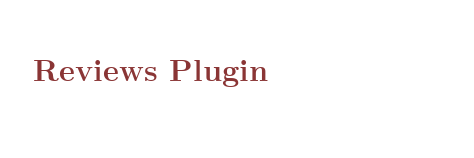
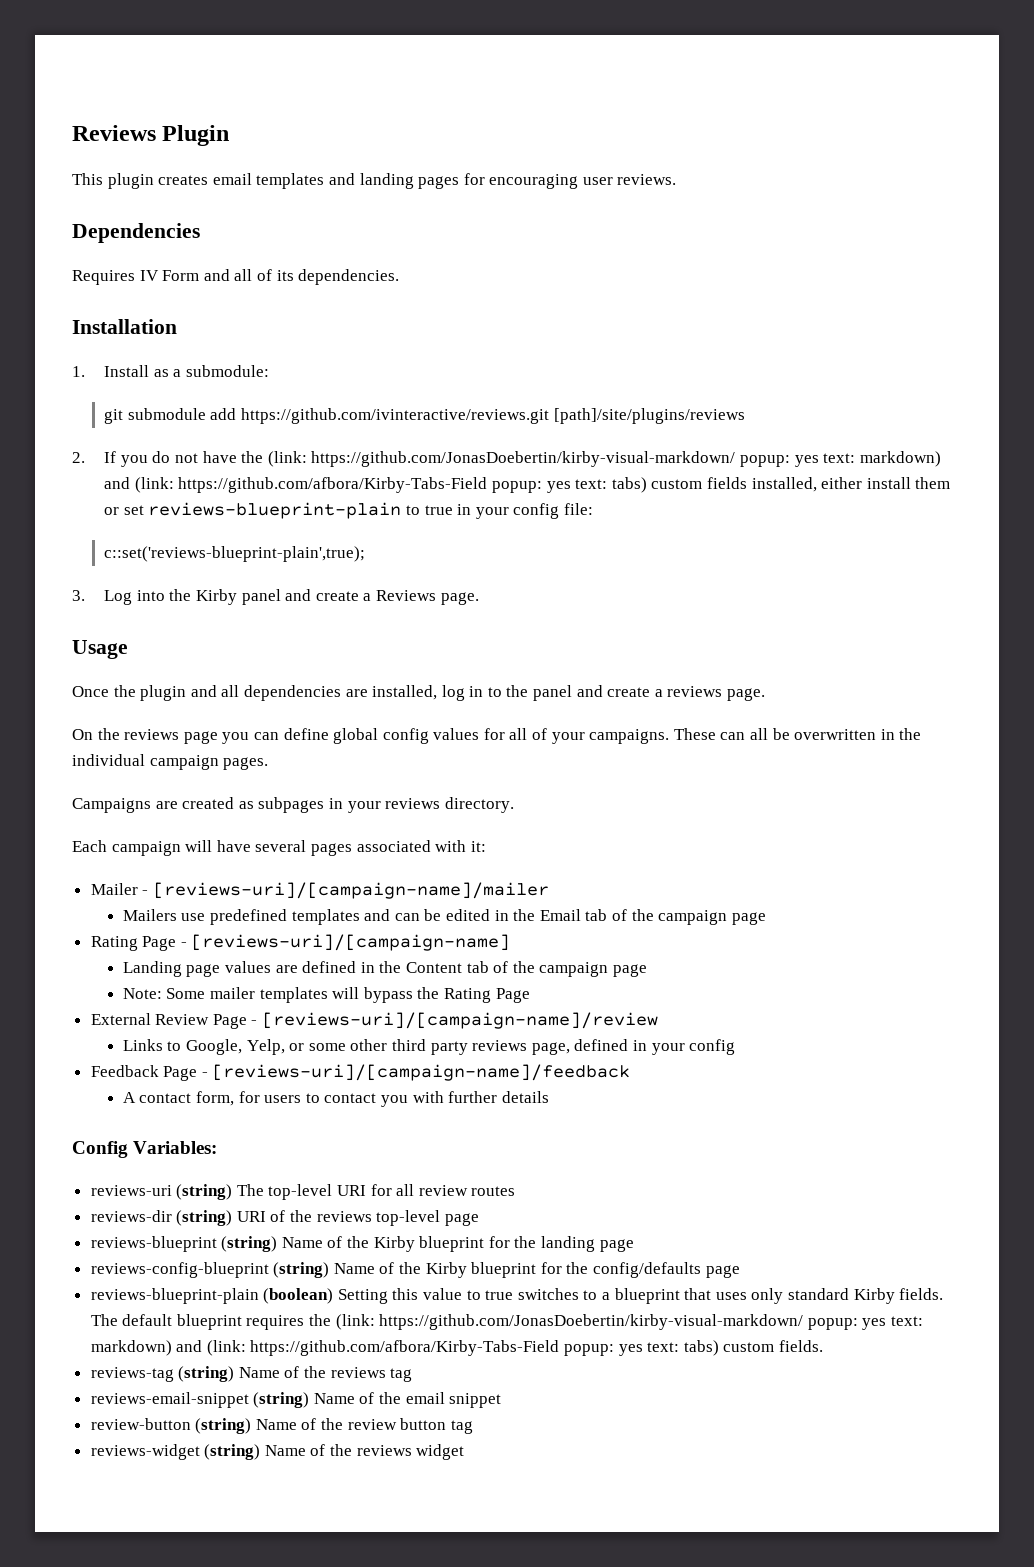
(268, 73) none -> [72,173,677,189] [72,223,200,243] [72,269,400,285] [72,319,177,334] [72,365,269,377] [104,408,745,424] [72,451,941,467] [104,477,951,493] [104,502,593,519] [104,546,366,562] [72,589,479,605] [72,640,128,659] [72,685,766,701] [72,728,922,744] [72,754,269,770] [72,797,514,813] [72,840,486,856] [90,882,549,899] [122,909,766,925] [90,934,511,951] [122,961,647,977] [122,987,530,1003] [90,1012,659,1029] [122,1039,736,1055] [90,1064,631,1081] [122,1091,549,1107] [72,1141,218,1158] [90,1184,516,1200] [90,1210,479,1226] [90,1236,634,1252] [90,1262,740,1278] [90,1288,944,1304] [90,1314,924,1330] [90,1340,824,1356] [90,1366,413,1382] [90,1392,502,1408] [90,1418,473,1434] [90,1444,465,1460] // This plugin creates email templates and landing pages for encouraging user reviews. // Dependencies // Requires IV Form and all of its dependencies. // Installation // 1. Install as a submodule: // git submodule add https://github.com/ivinteractive/reviews.git [path]/site/plugins/reviews // 2. If you do not have the (link: https://github.com/JonasDoebertin/kirby-visual-markdown/ popup: yes text: markdown) and (link: https://github.com/afbora/Kirby-Tabs-Field popup: yes text: tabs) custom fields installed, either install them or set reviews-blueprint-plain to true in your config file: // c::set('reviews-blueprint-plain',true); // 3. Log into the Kirby panel and create a Reviews page. // Usage // Once the plugin and all dependencies are installed, log in to the panel and create a reviews page. // On the reviews page you can define global config values for all of your campaigns. These can all be overwritten in the individual campaign pages. // Campaigns are created as subpages in your reviews directory. // Each campaign will have several pages associated with it: // Mailer - [reviews-uri]/[campaign-name]/mailer // Mailers use predefined templates and can be edited in the Email tab of the campaign page // Rating Page - [reviews-uri]/[campaign-name] // Landing page values are defined in the Content tab of the campaign page // Note: Some mailer templates will bypass the Rating Page // External Review Page - [reviews-uri]/[campaign-name]/review // Links to Google, Yelp, or some other third party reviews page, defined in your config // Feedback Page - [reviews-uri]/[campaign-name]/feedback // A contact form, for users to contact you with further details // Config Variables: // reviews-uri (string) The top-level URI for all review routes // reviews-dir (string) URI of the reviews top-level page // reviews-blueprint (string) Name of the Kirby blueprint for the landing page // reviews-config-blueprint (string) Name of the Kirby blueprint for the config/defaults page // reviews-blueprint-plain (boolean) Setting this value to true switches to a blueprint that uses only standard Kirby fields. The default blueprint requires the (link: https://github.com/JonasDoebertin/kirby-visual-markdown/ popup: yes text: markdown) and (link: https://github.com/afbora/Kirby-Tabs-Field popup: yes text: tabs) custom fields. // reviews-tag (string) Name of the reviews tag // reviews-email-snippet (string) Name of the email snippet // review-button (string) Name of the review button tag // reviews-widget (string) Name of the reviews widget

